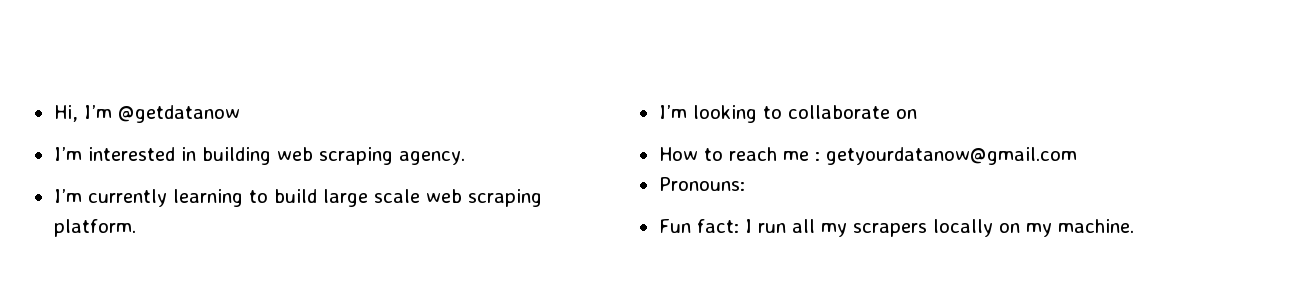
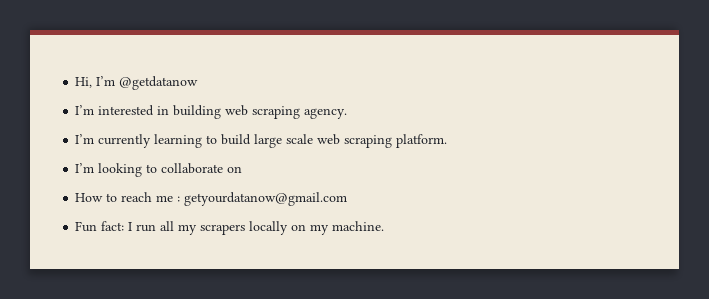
[658,177,745,191] // Pronouns: -> (348, 199) none

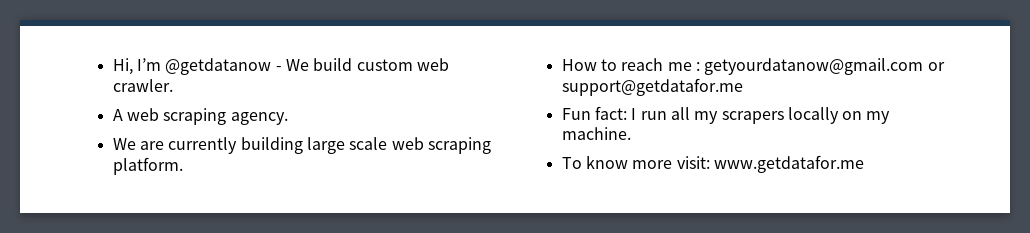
[75,105,348,119] [75,134,252,148] // I’m interested in building web scraping agency. // I’m currently learning to build -> [275,58,449,71] [112,79,173,92] [112,108,288,125] [112,137,303,154] - We build custom web crawler. // A web scraping agency. // We are currently building
[75,163,243,177] // I’m looking to collaborate on -> (183, 166) none
(348, 199) none -> [927,62,945,71] [561,78,743,96] or support@getdatafor.me
(385, 226) none -> [561,155,864,173] // To know more visit: www.getdatafor.me

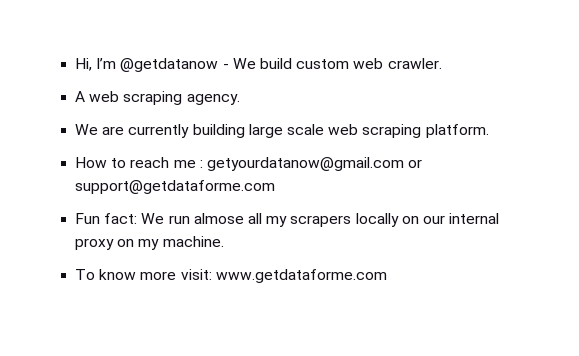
[561,78,743,96] support@getdatafor.me -> [75,180,276,194] support@getdataforme.com
[631,108,667,120] I run -> [141,213,244,224] We run almose
(863, 115) none -> [422,213,500,224] [75,238,135,250] our internal proxy on
[713,155,864,173] www.getdatafor.me -> [215,269,387,283] www.getdataforme.com

